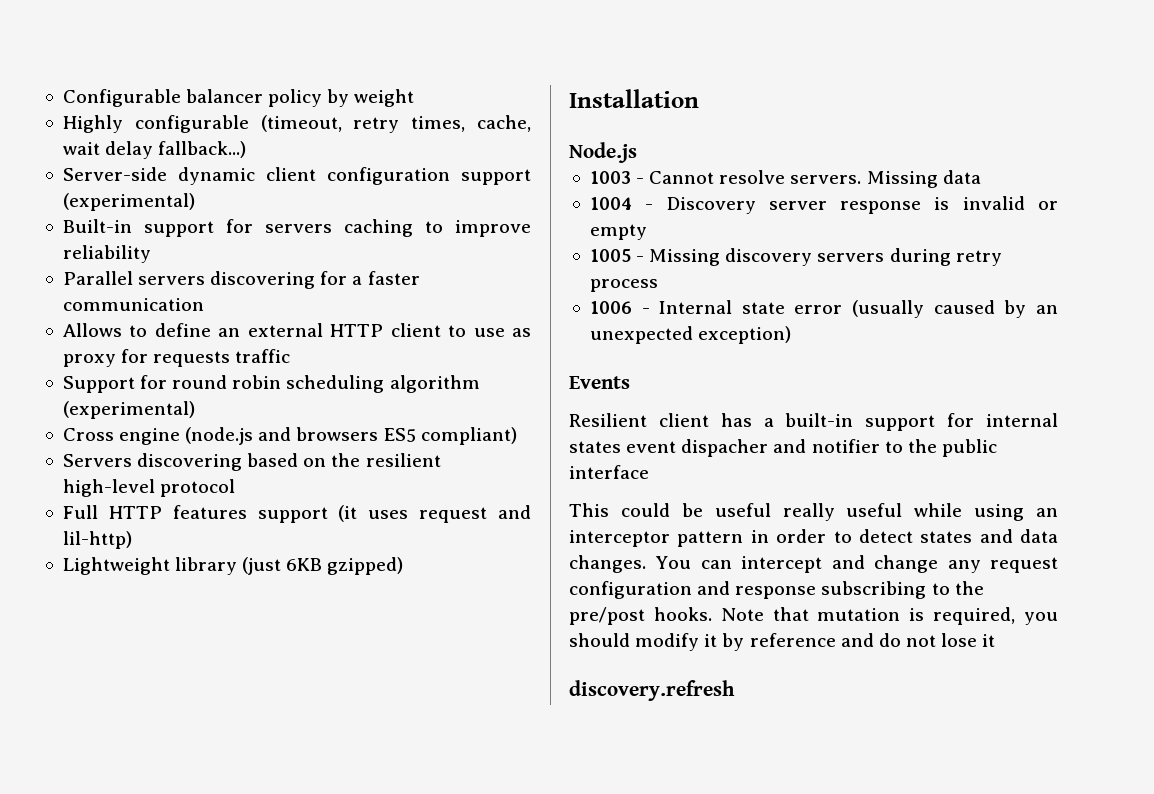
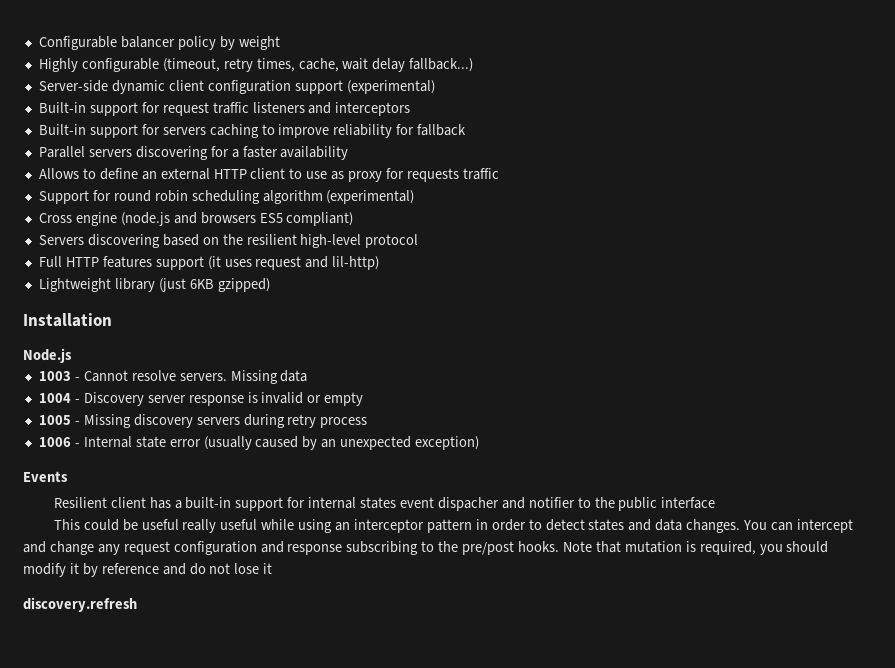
(195, 202) none -> [38,102,411,116] // Built-in support for request traffic listeners and interceptors
(151, 254) none -> [396,124,467,136] for fallback
[62,298,204,311] communication -> [280,146,349,160] availability

